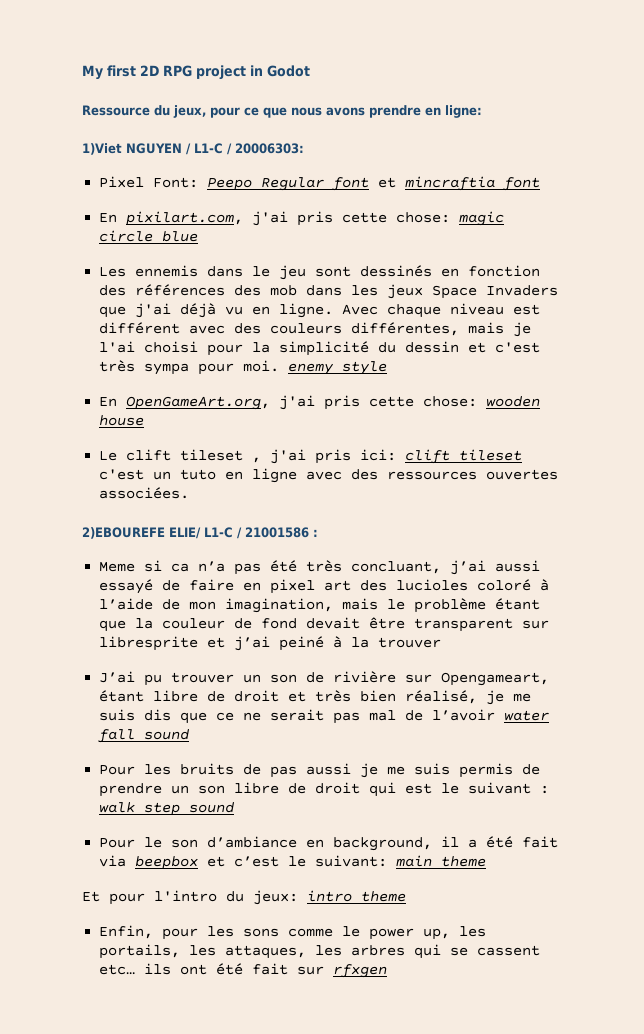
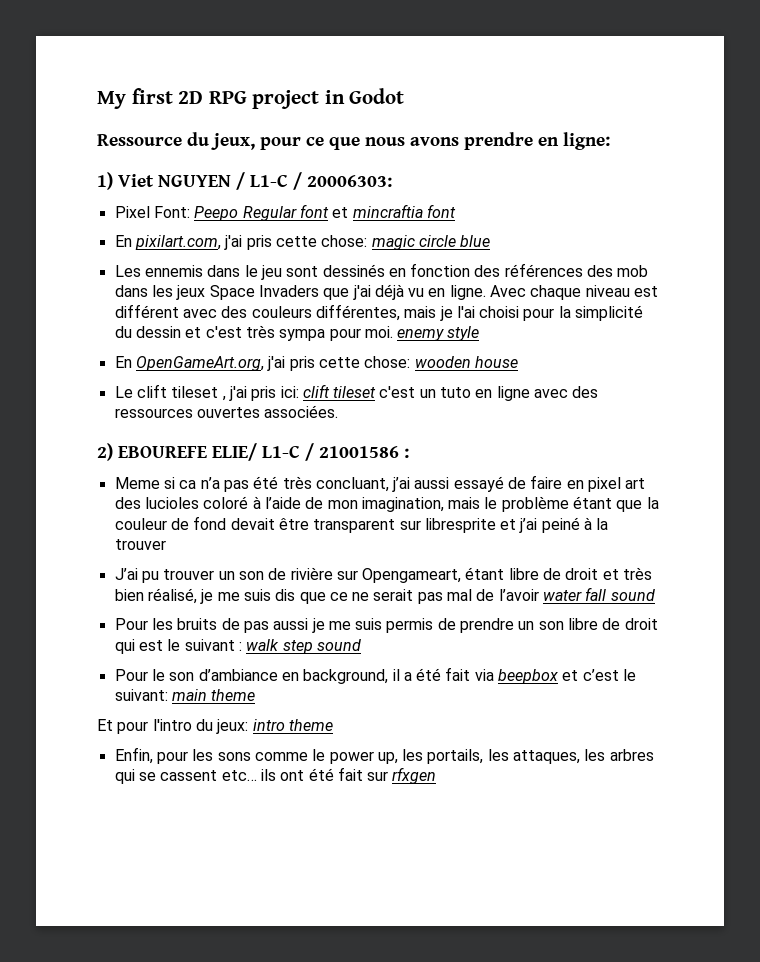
[82,143,122,155] 1)Viet -> [97,172,154,190] 1) Viet
[82,527,165,539] 2)EBOUREFE -> [97,443,207,461] 2) EBOUREFE

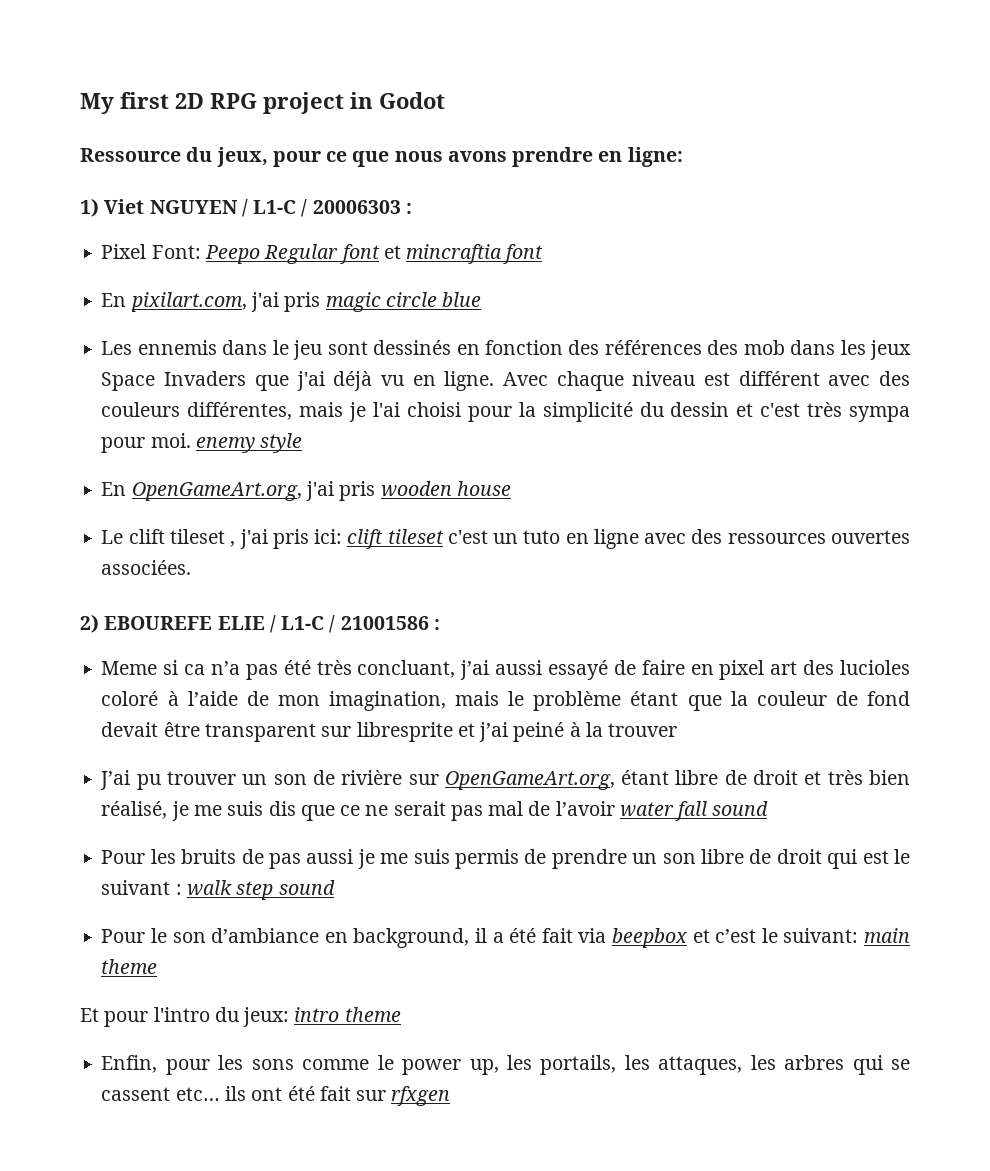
[307,175,392,187] 20006303: -> [312,200,412,214] 20006303 :
[275,235,368,247] cette chose: -> (321, 302) none
[318,356,411,368] cette chose: -> (376, 491) none
[212,443,257,461] ELIE/ -> [217,615,276,633] ELIE /
[362,568,462,583] Opengameart, -> [444,771,615,790] OpenGameArt.org,

